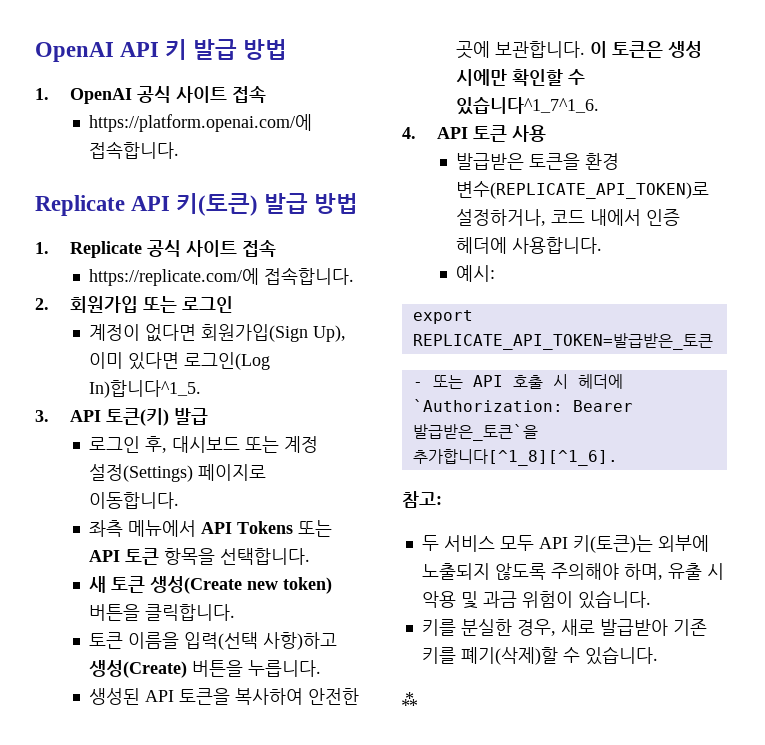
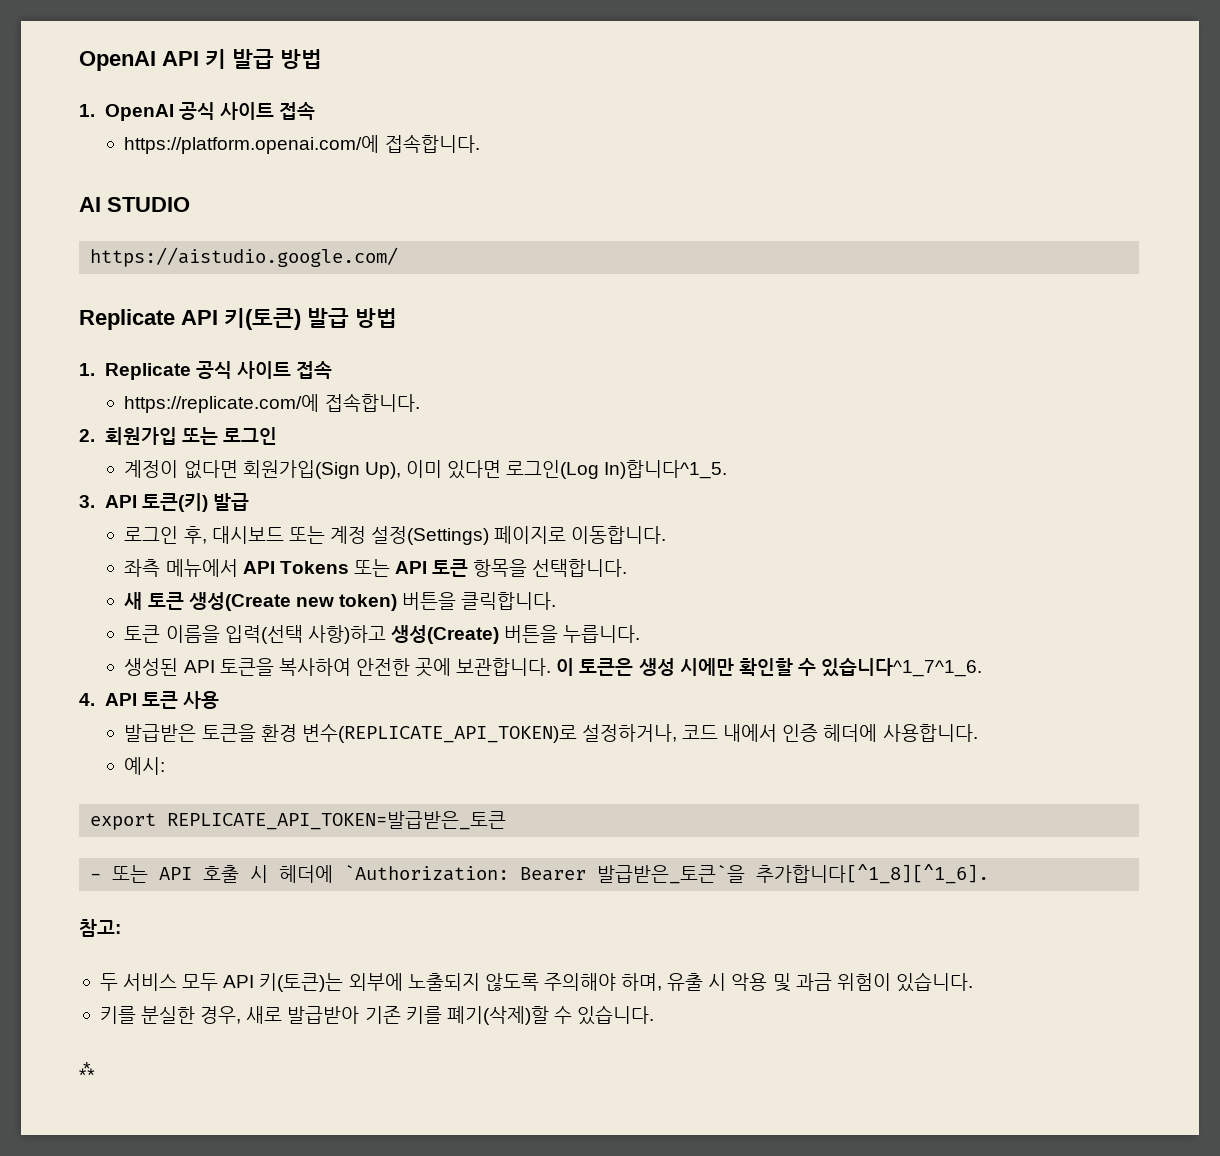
(180, 150) none -> [79,197,190,212] [90,247,399,267] // AI STUDIO // https://aistudio.google.com/

